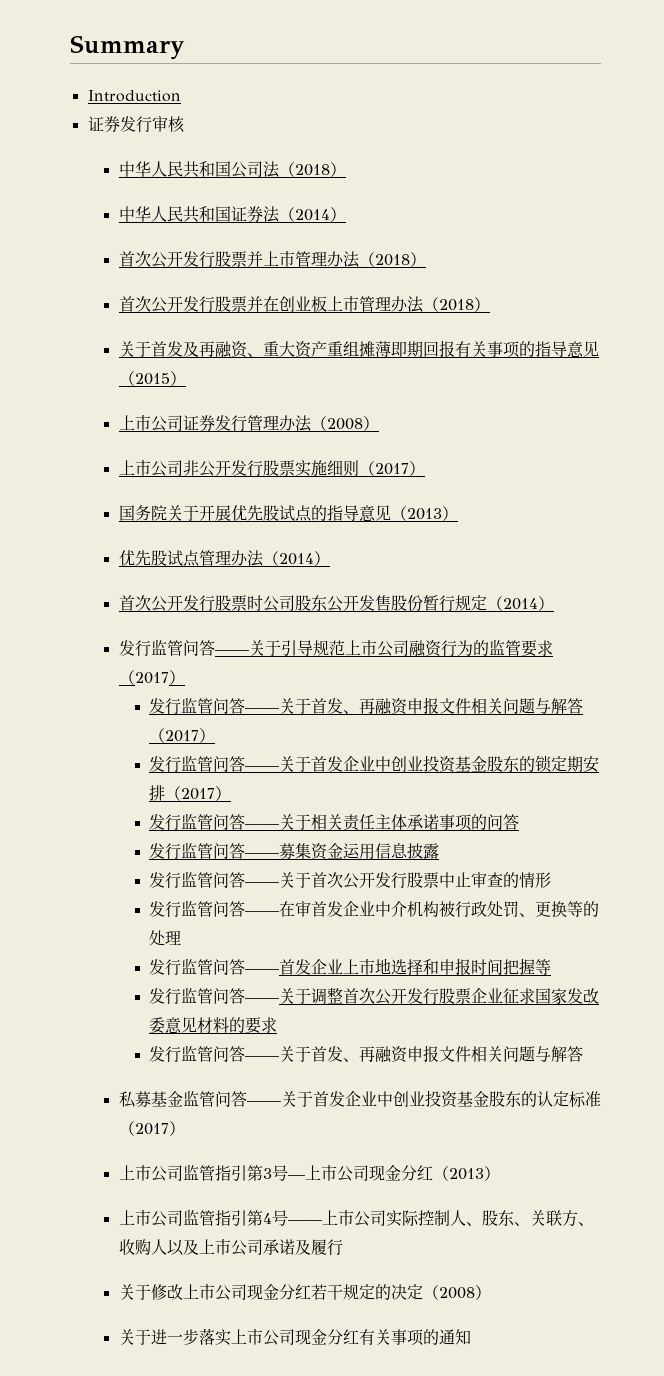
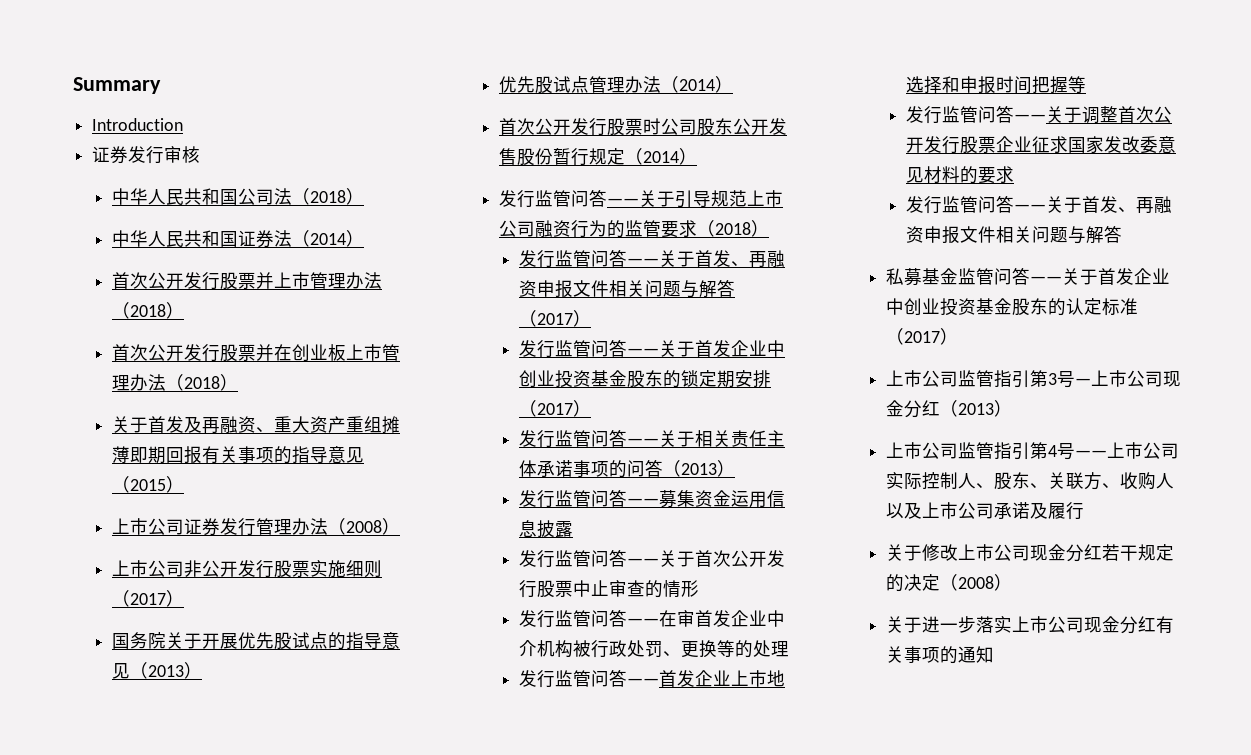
[134,672,169,684] 2017 -> [715,222,752,235] 2018
(520, 822) none -> [663,460,736,477] （2013）

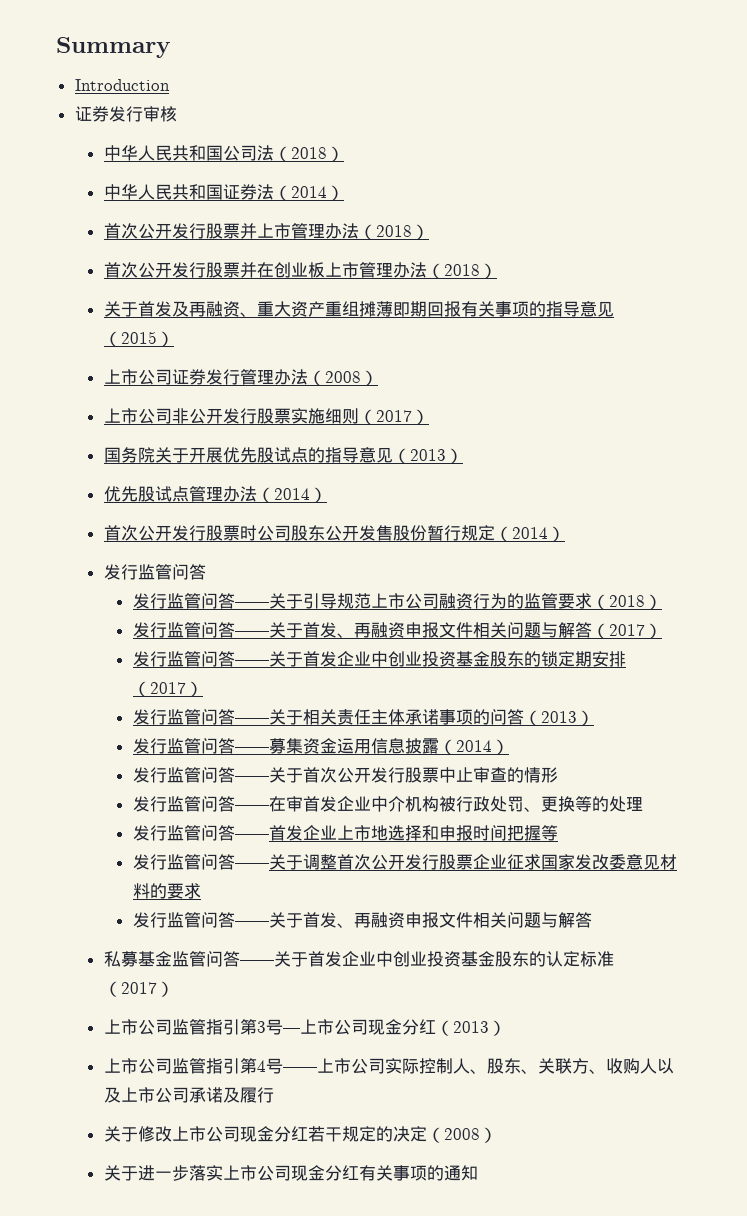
(608, 198) none -> [132,593,235,609] // 发行监管问答
(574, 529) none -> [438,739,509,755] （2014）

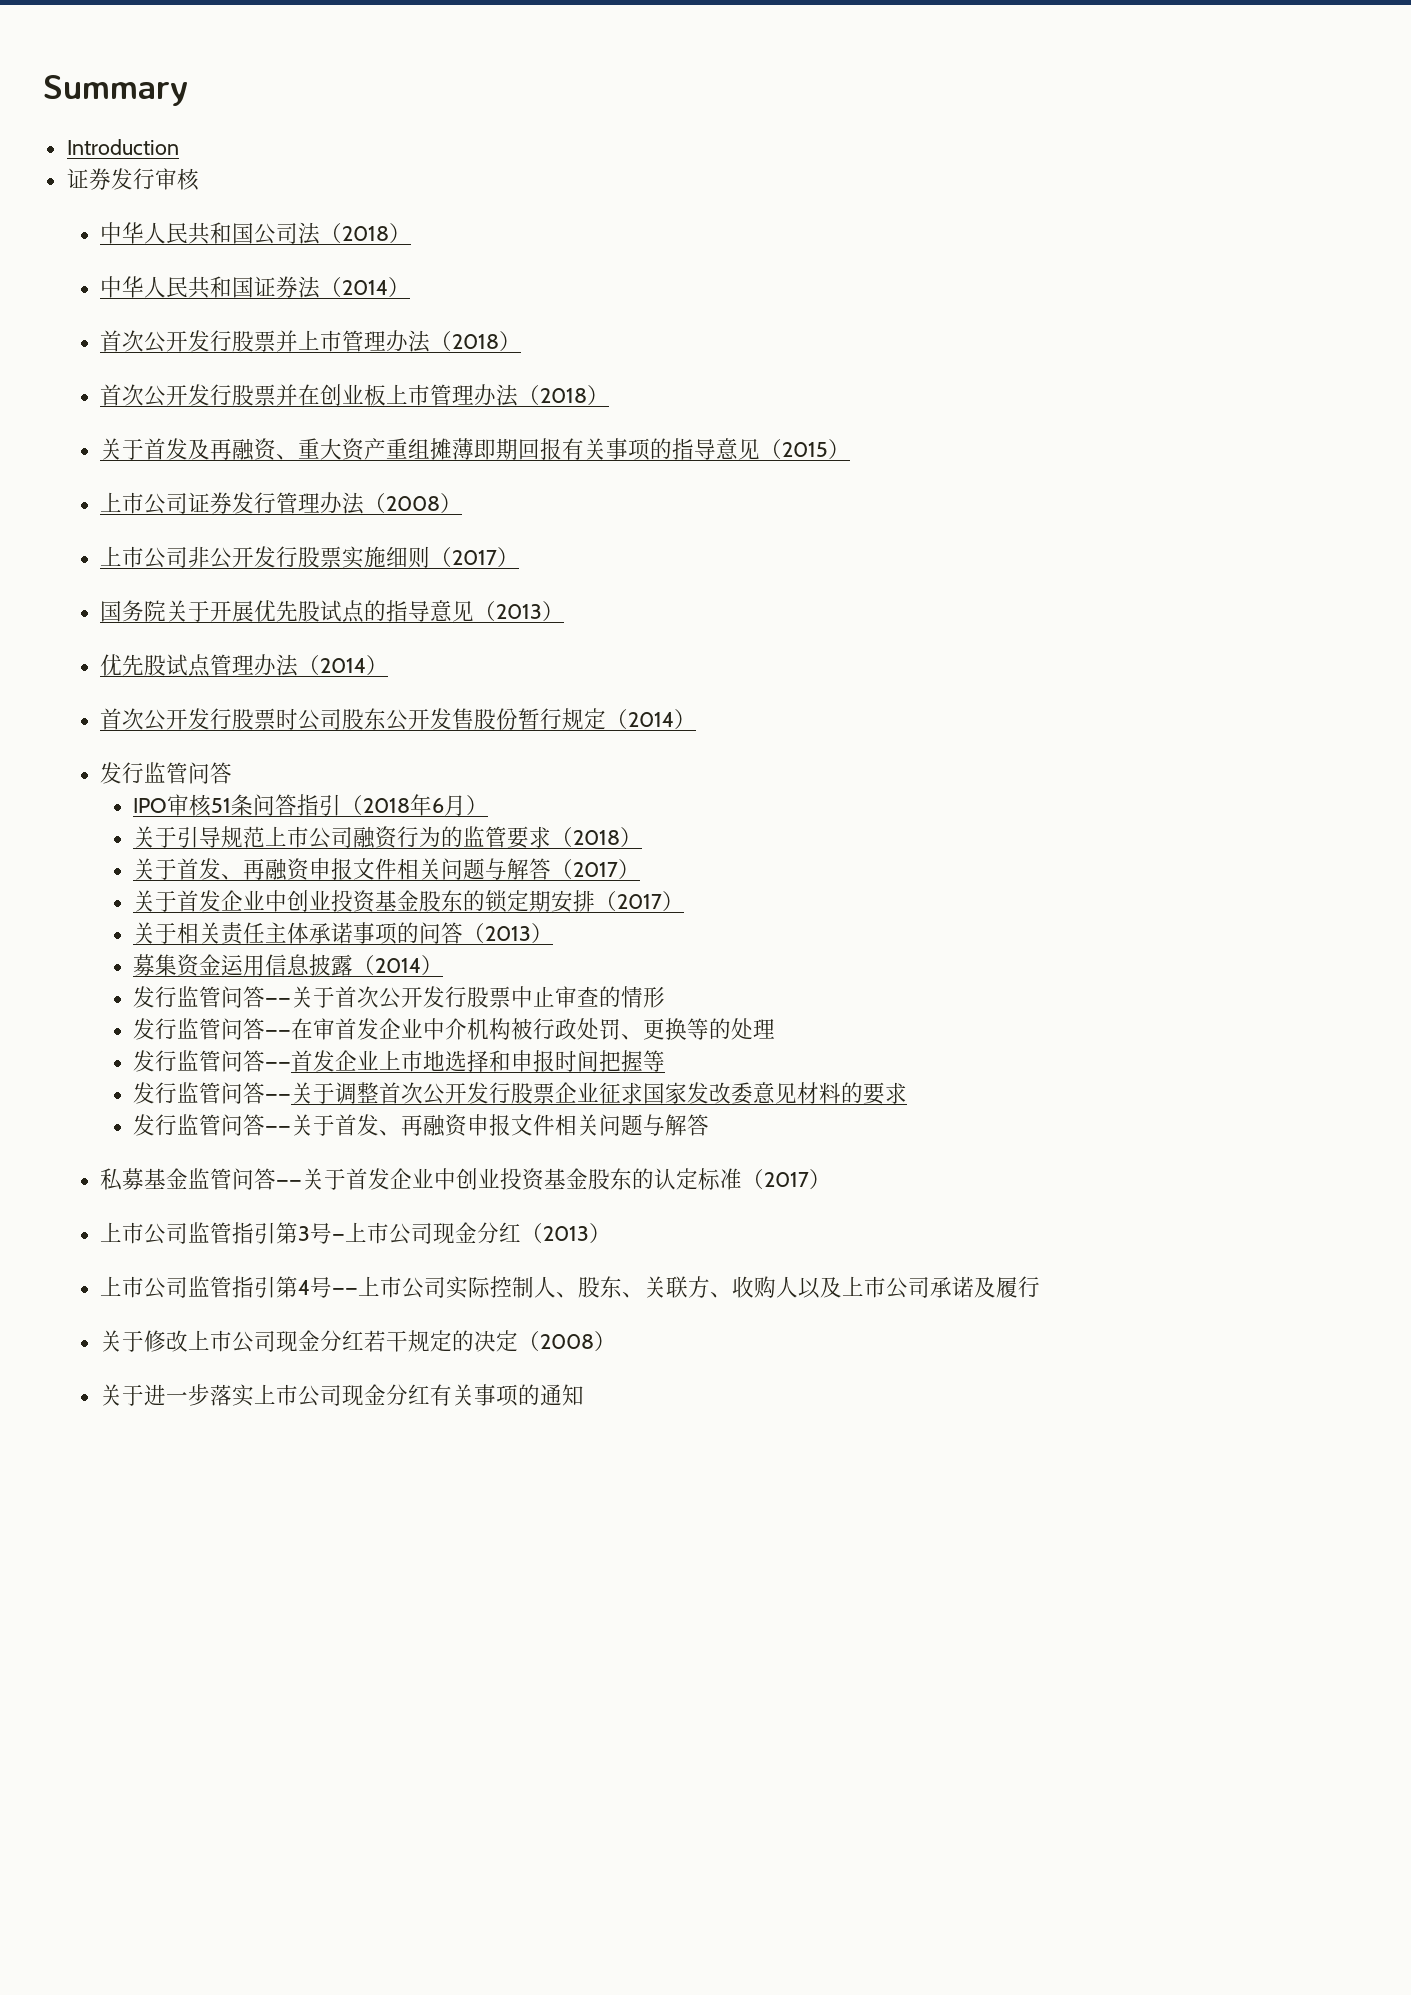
[132,593,269,609] 发行监管问答—— -> [133,794,489,817] IPO审核51条问答指引（2018年6月） //
[132,622,269,638] 发行监管问答—— -> (643, 837) none
[132,651,269,667] 发行监管问答—— -> (641, 869) none
[132,709,269,725] 发行监管问答—— -> (685, 901) none
[132,738,269,754] 发行监管问答—— -> (554, 933) none

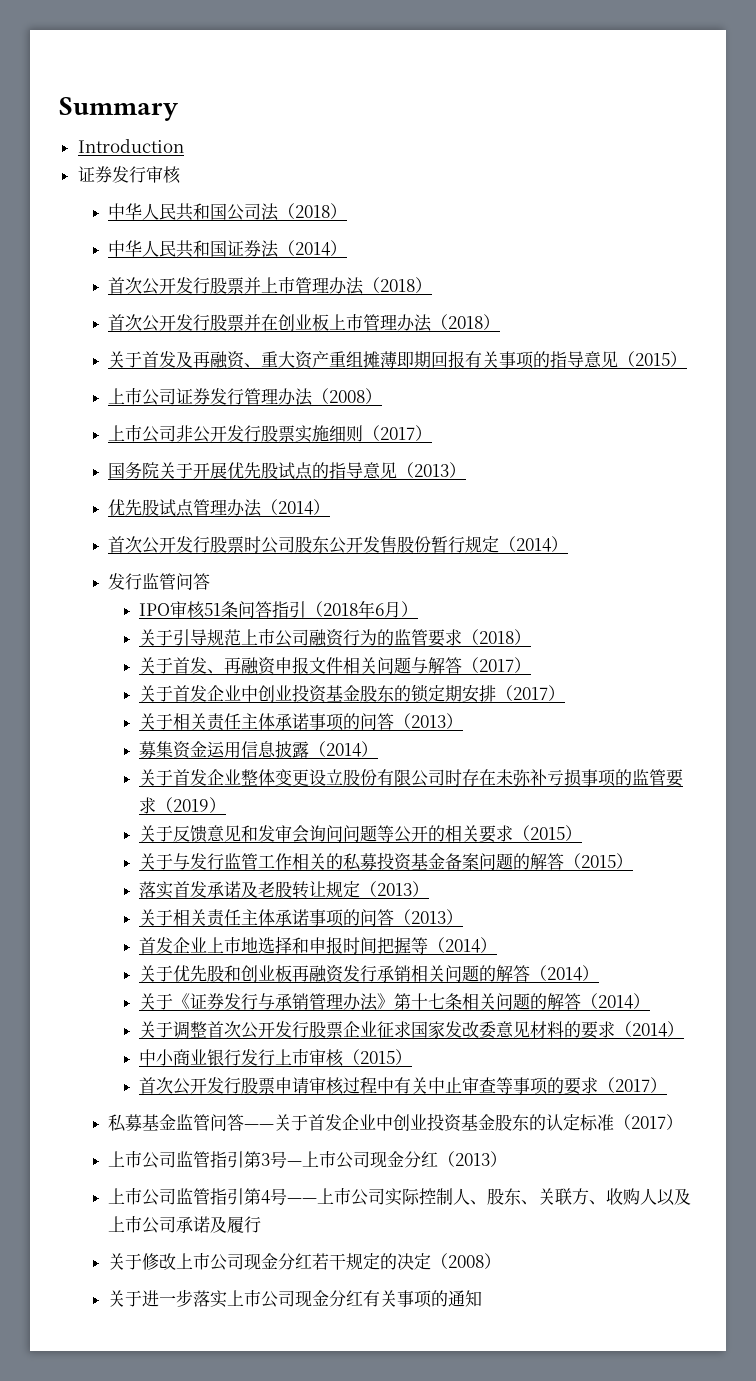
[133,986,666,1009] [133,1018,776,1040] [133,1050,292,1072] 发行监管问答——关于首次公开发行股票中止审查的情形 // 发行监管问答——在审首发企业中介机构被行政处罚、更换等的处理 // 发行监管问答—— -> [139,769,684,787] [139,797,227,814] [139,825,583,843] [139,852,634,871] [139,881,430,899] [139,909,464,927] 关于首发企业整体变更设立股份有限公司时存在未弥补亏损事项的监管要求（2019） // 关于反馈意见和发审会询问问题等公开的相关要求（2015） // 关于与发行监管工作相关的私募投资基金备案问题的解答（2015） // 落实首发承诺及老股转让规定（2013） // 关于相关责任主体承诺事项的问答（2013） //
[133,1082,292,1104] // 发行监管问答—— -> [428,937,498,953] [139,965,600,983] [139,993,651,1011] （2014） // 关于优先股和创业板再融资发行承销相关问题的解答（2014） // 关于《证券发行与承销管理办法》第十七条相关问题的解答（2014） //
[133,1114,710,1137] // 发行监管问答——关于首发、再融资申报文件相关问题与解答 -> [615,1021,685,1037] [139,1049,413,1067] [139,1077,668,1095] （2014） // 中小商业银行发行上市审核（2015） // 首次公开发行股票申请审核过程中有关中止审查等事项的要求（2017）

